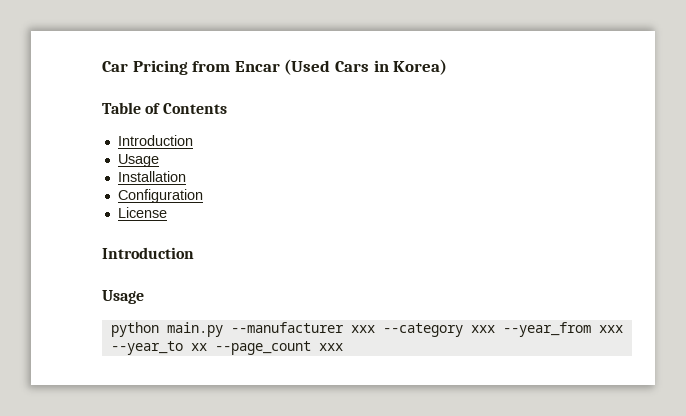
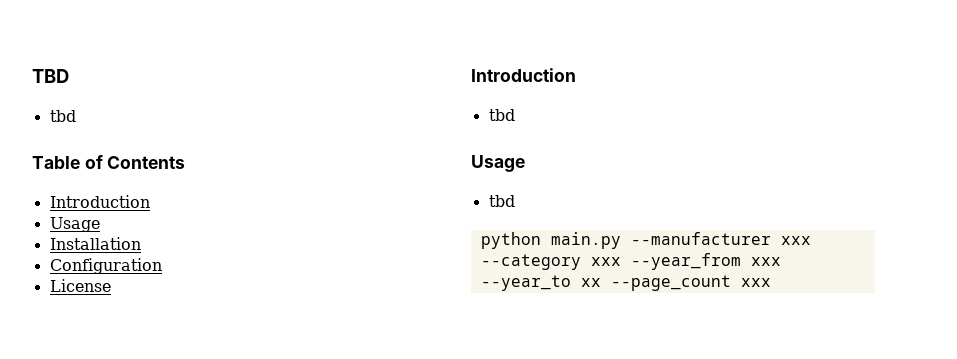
[102,59,448,75] Car Pricing from Encar (Used Cars in Korea) -> [32,69,69,83] [49,110,76,122] TBD // tbd
[102,290,144,304] // Usage -> [488,109,515,121] [471,155,525,172] [488,195,515,207] // tbd // Usage // tbd

